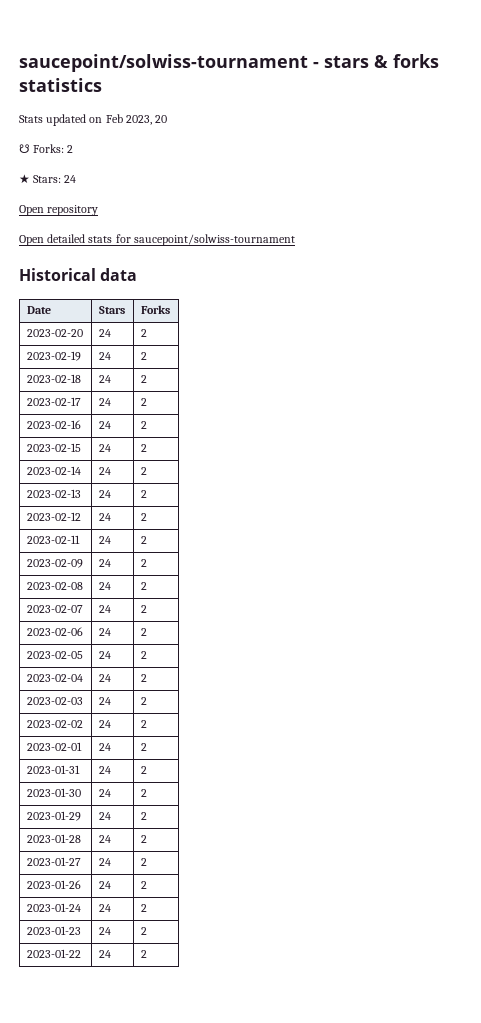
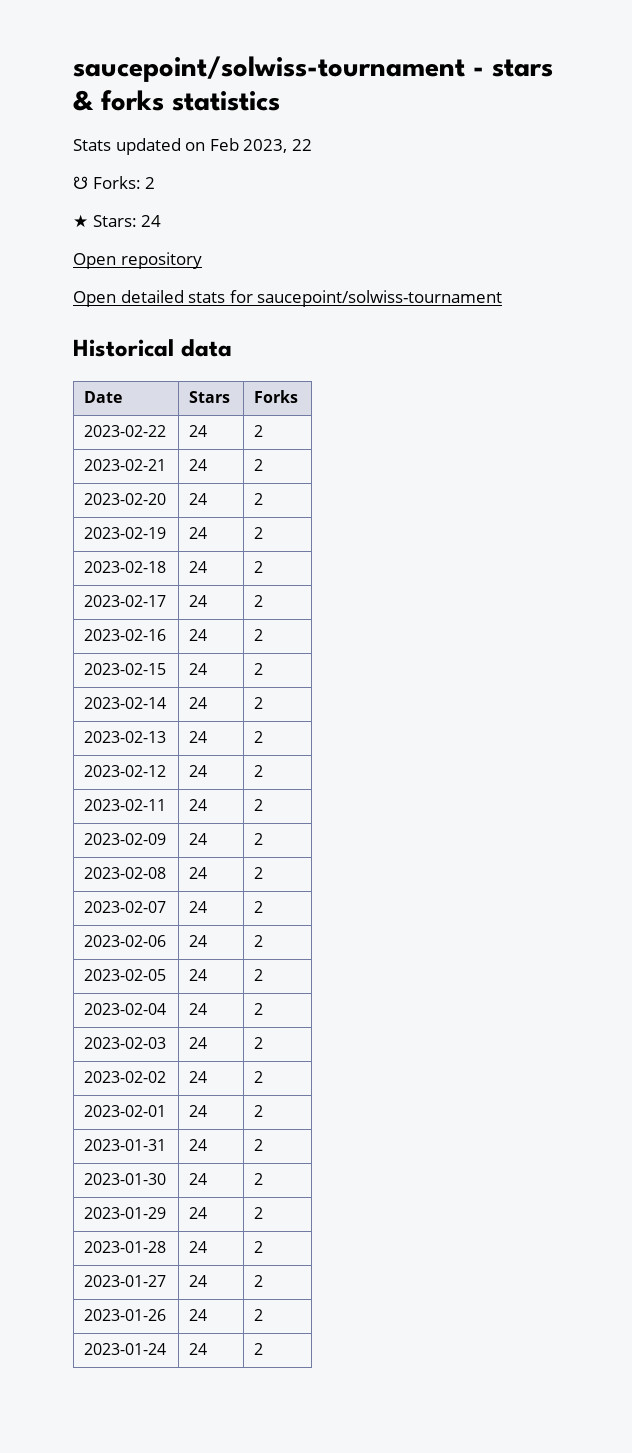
[155,115,168,123] 20 -> [291,139,312,151] 22
(170, 309) none -> [84,425,167,437] [189,425,208,437] [254,425,264,437] [84,459,167,471] [189,459,208,471] [254,459,264,471] // 2023-02-22 | 24 | 2 // 2023-02-21 | 24 | 2
[26,926,81,935] [98,927,111,935] [140,927,147,935] [26,949,81,958] [98,950,111,958] [140,950,147,958] // 2023-01-23 | 24 | 2 // 2023-01-22 | 24 | 2 -> (264, 1349) none

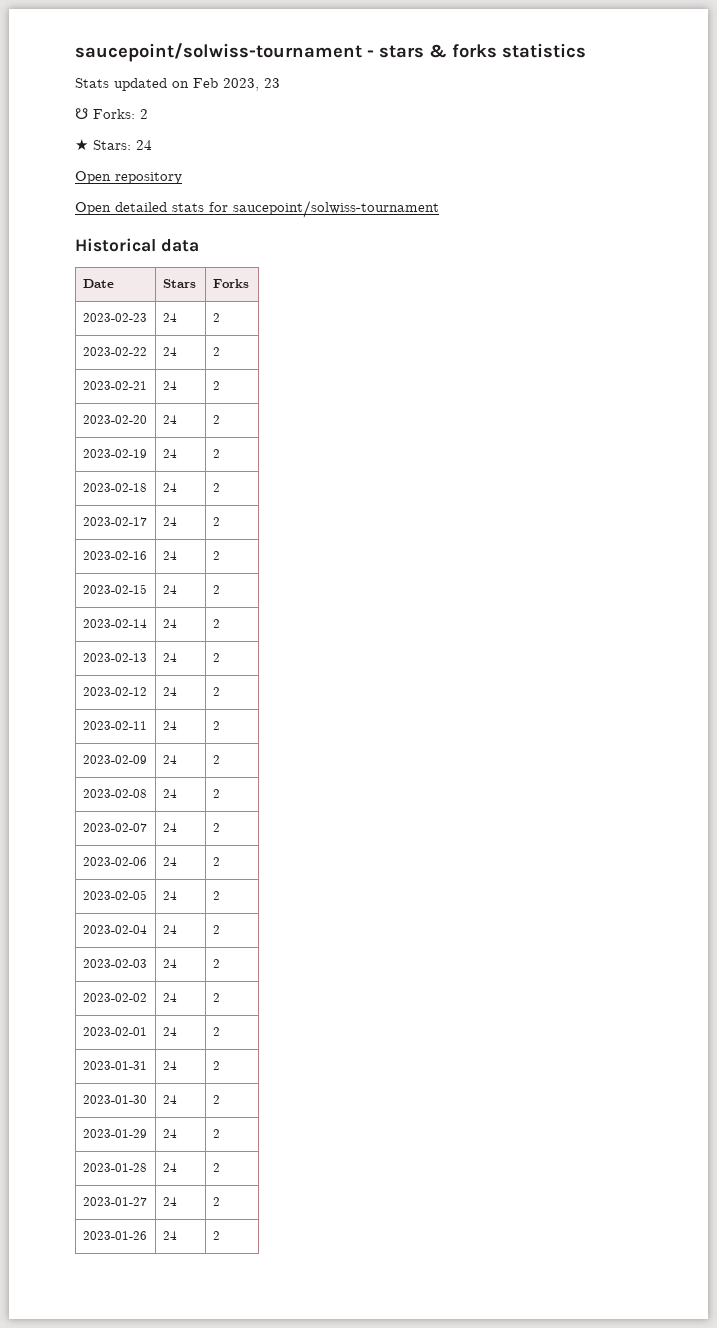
[291,139,312,151] 22 -> [264,78,280,88] 23
(299, 396) none -> [82,313,147,322] [162,313,177,322] [212,313,220,322] // 2023-02-23 | 24 | 2
[84,1343,167,1355] [189,1343,208,1355] [254,1343,264,1355] // 2023-01-24 | 24 | 2 -> (220, 1235) none

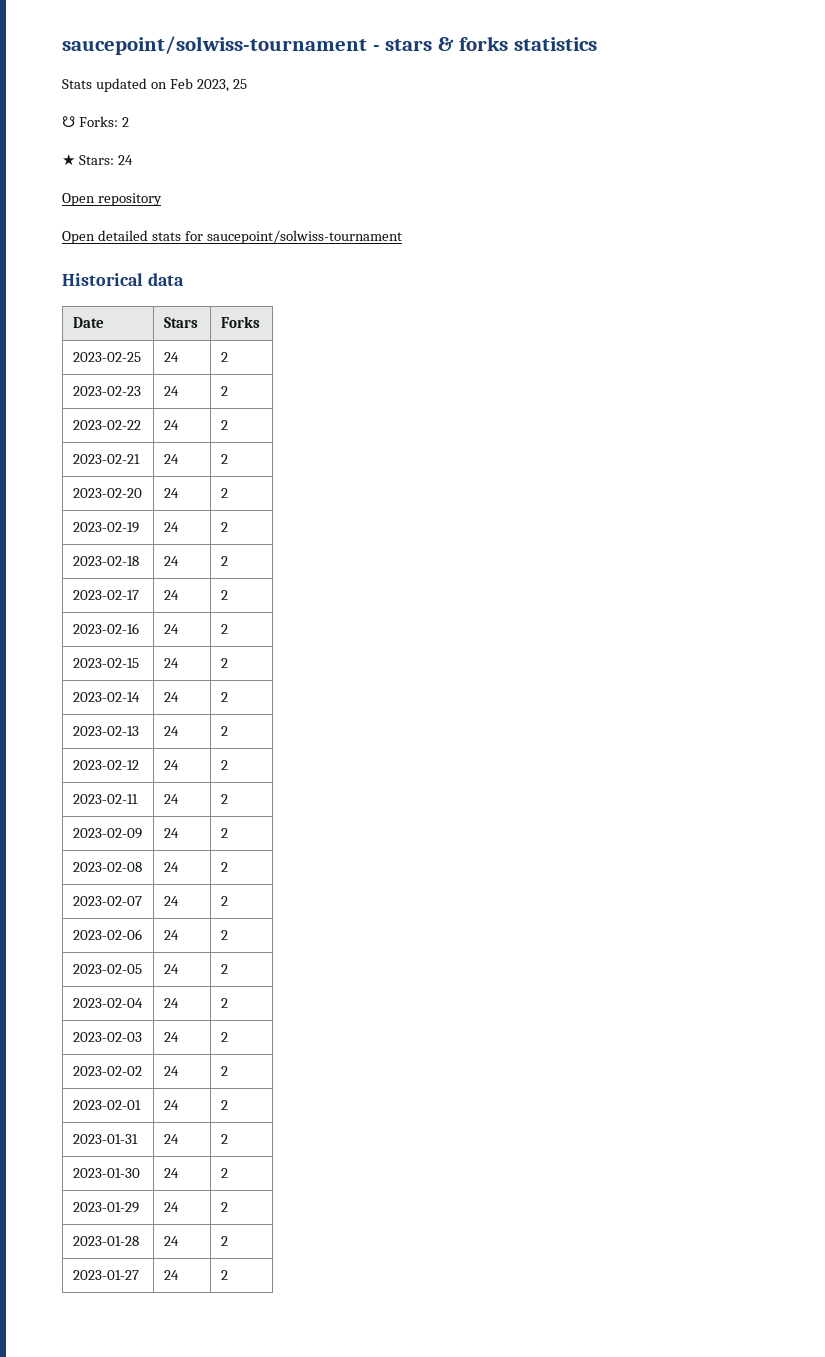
[264,78,280,88] 23 -> [232,79,247,89] 25
(249, 283) none -> [72,352,141,362] [163,352,179,362] [220,352,228,362] // 2023-02-25 | 24 | 2
[82,1231,147,1240] [162,1231,177,1240] [212,1231,220,1240] // 2023-01-26 | 24 | 2 -> (228, 1275) none

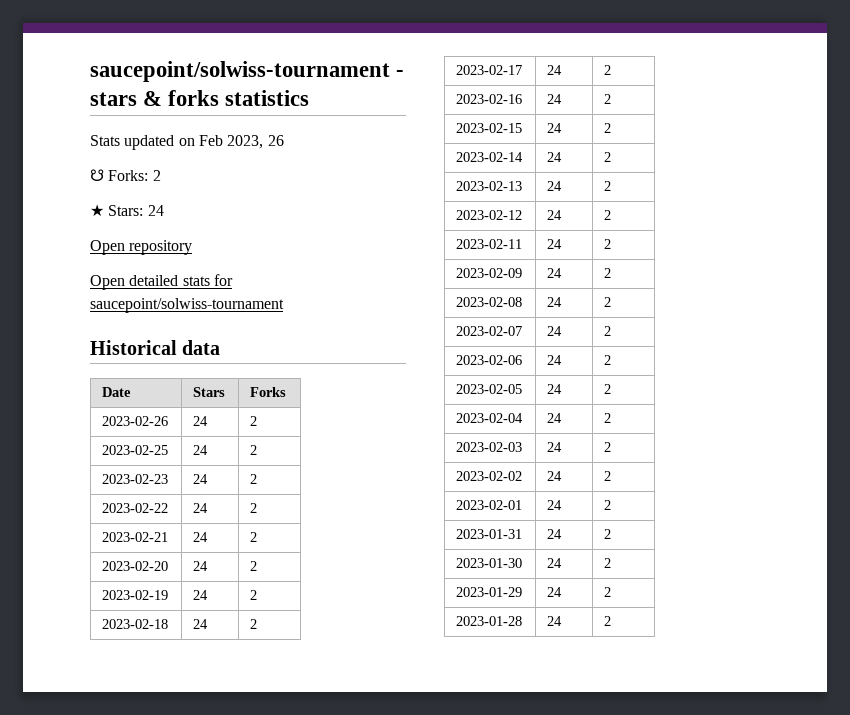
[232,79,247,89] 25 -> [267,135,284,146] 26
(260, 322) none -> [102,416,169,426] [193,416,209,426] [250,416,258,426] // 2023-02-26 | 24 | 2
[72,1270,139,1280] [163,1270,179,1280] [220,1270,228,1280] // 2023-01-27 | 24 | 2 -> (612, 621) none

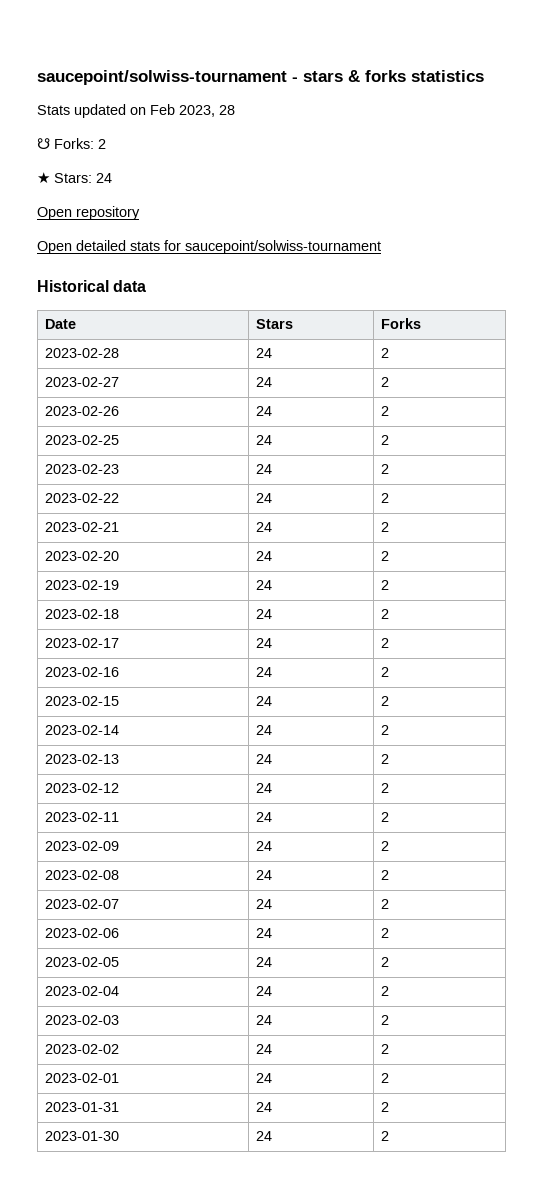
[267,135,284,146] 26 -> [219,105,235,115] 28
(287, 392) none -> [44,348,119,358] [255,348,272,358] [380,348,389,358] [44,377,119,387] [255,377,272,387] [380,377,389,387] // 2023-02-28 | 24 | 2 // 2023-02-27 | 24 | 2
[456,587,523,597] [547,587,563,597] [604,587,612,597] [456,616,523,626] [547,616,563,626] [604,616,612,626] // 2023-01-29 | 24 | 2 // 2023-01-28 | 24 | 2 -> (389, 1136) none

